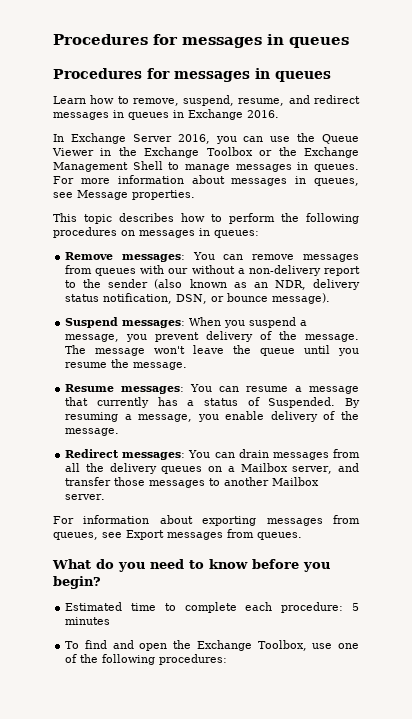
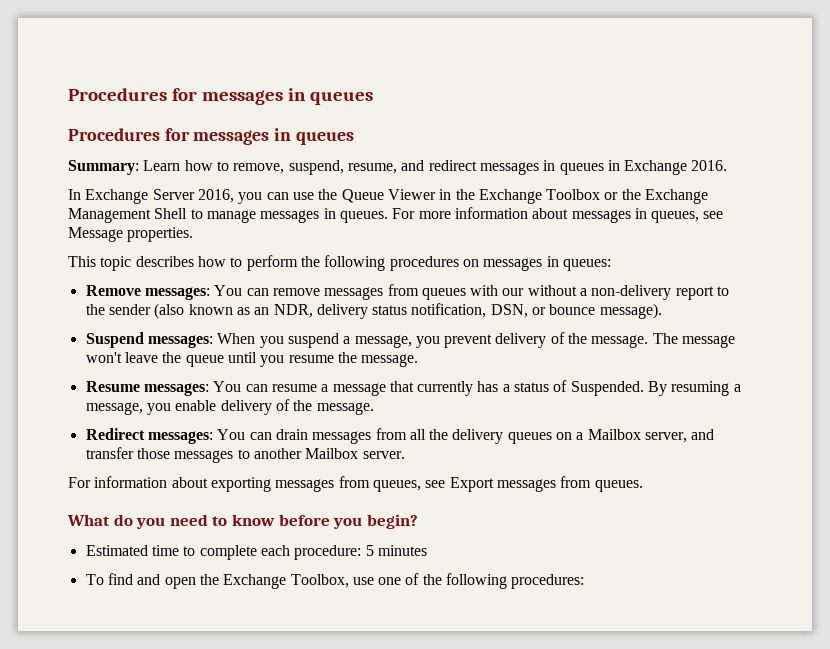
(331, 76) none -> [68,160,139,175] Summary:

